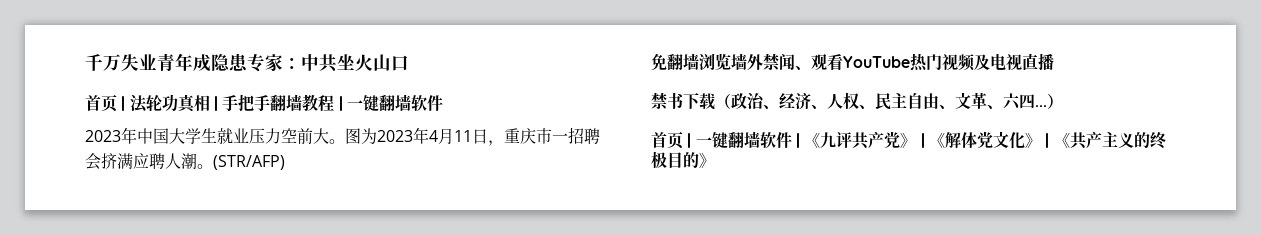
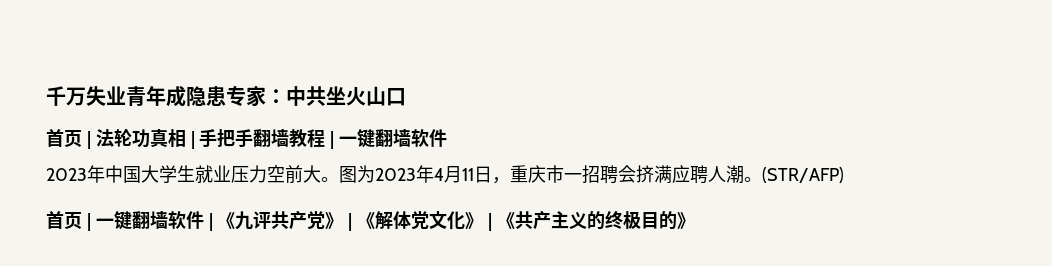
[651,53,1054,71] [651,92,1063,110] // 免翻墙浏览墙外禁闻、观看YouTube热门视频及电视直播 // 禁书下载（政治、经济、人权、民主自由、文革、六四...） -> (844, 175) none

